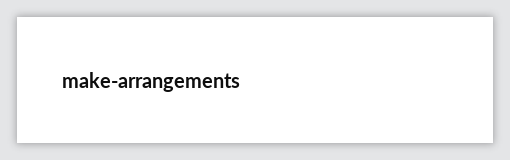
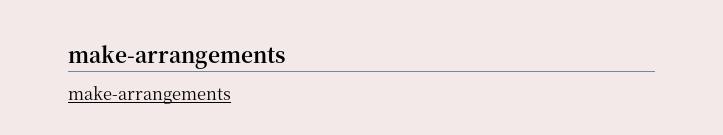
[62,72,240,92] make-arrangements -> [68,45,285,69] [68,86,231,104] make-arrangements // make-arrangements

